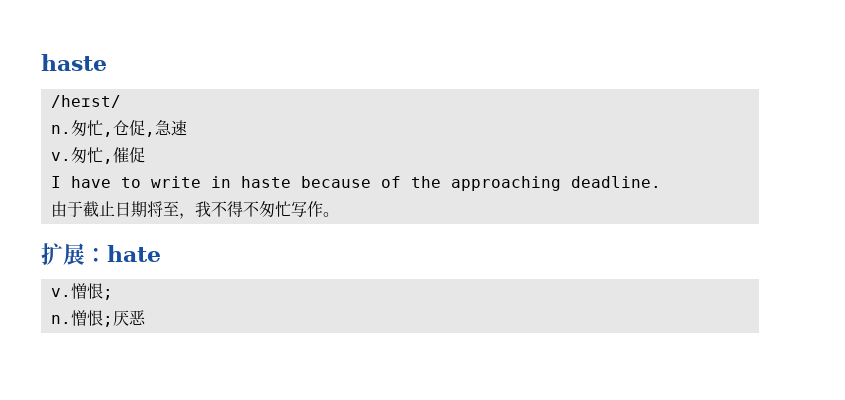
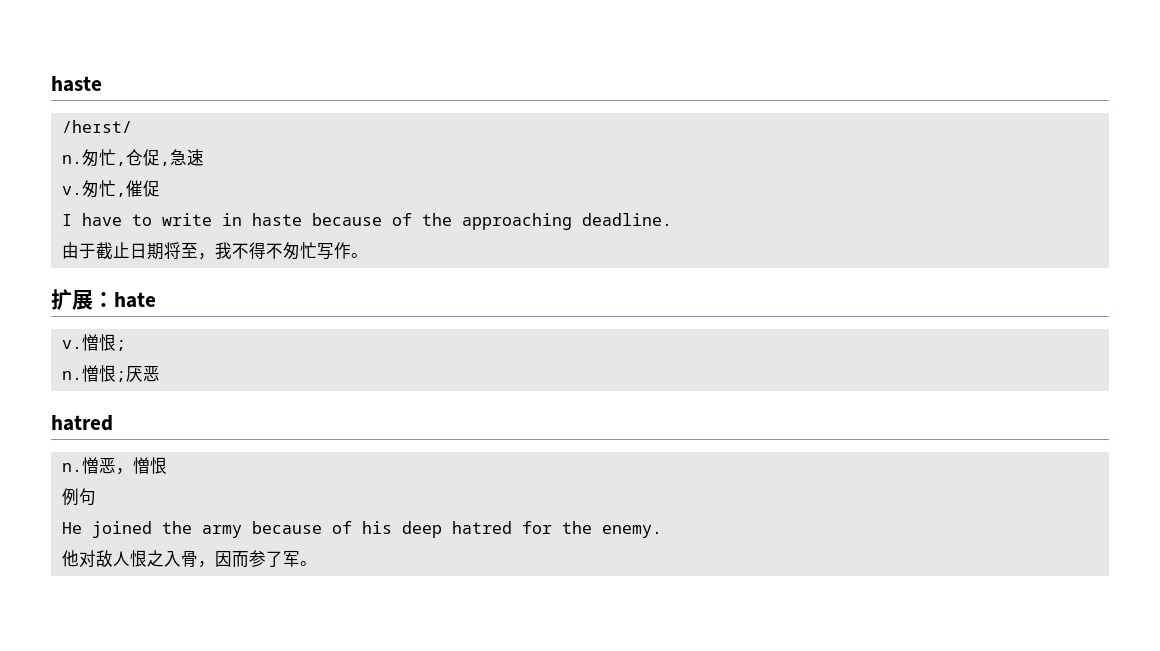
(146, 317) none -> [51,415,113,431] [61,457,167,475] [61,488,96,506] [61,521,662,538] [61,550,317,568] // hatred // n.憎恶，憎恨 // 例句 // He joined the army because of his deep hatred for the enemy. // 他对敌人恨之入骨，因而参了军。

